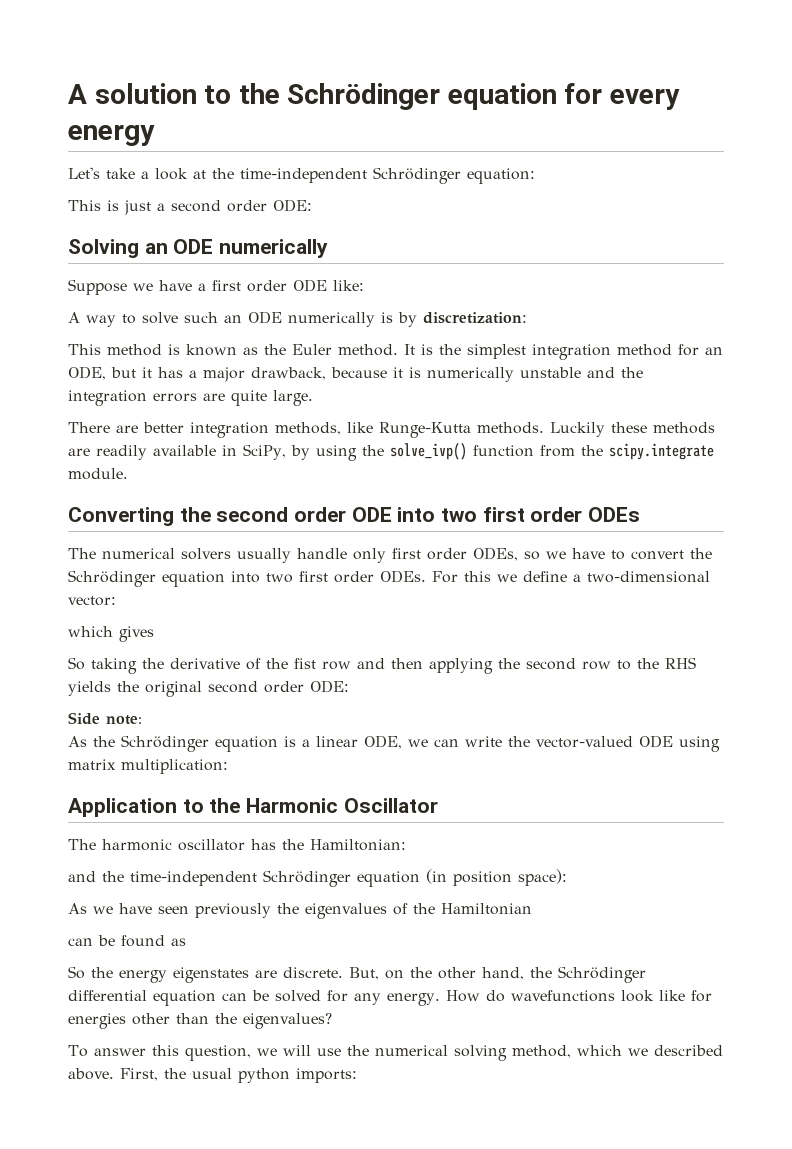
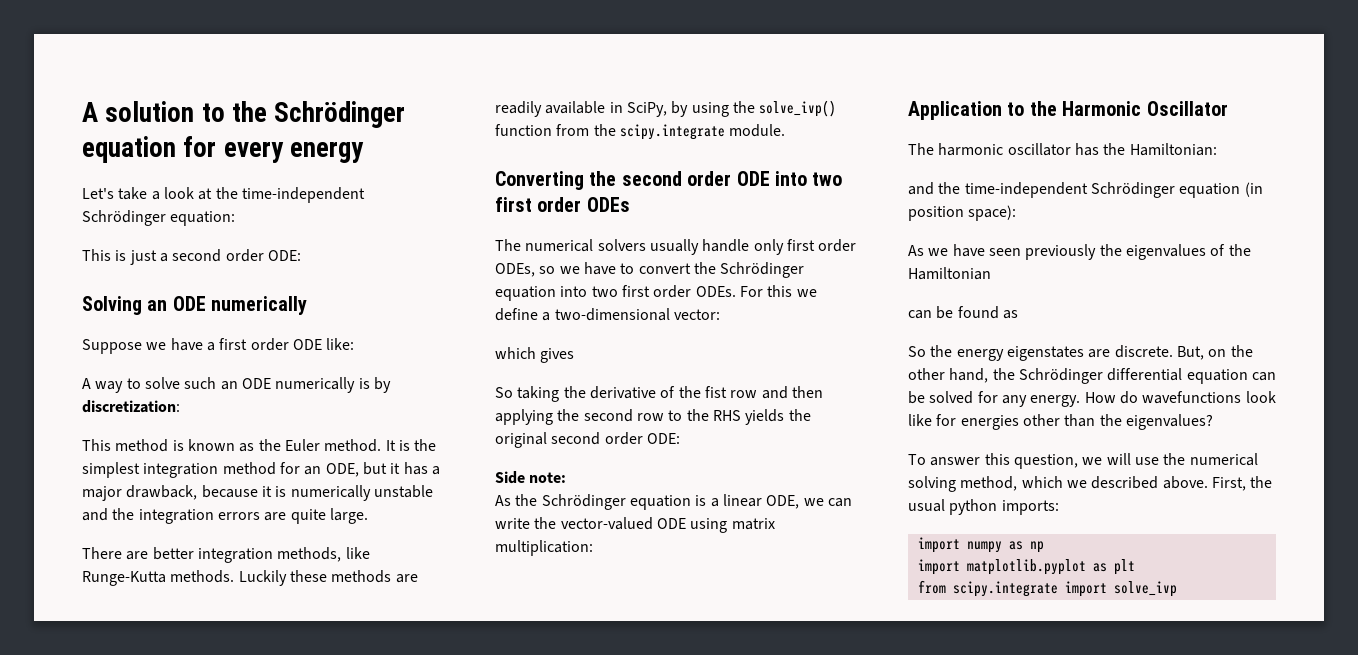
(357, 1075) none -> [917,537,1044,553] [917,559,1135,575] [917,580,1177,597] // import numpy as np // import matplotlib.pyplot as plt // from scipy.integrate import solve_ivp

